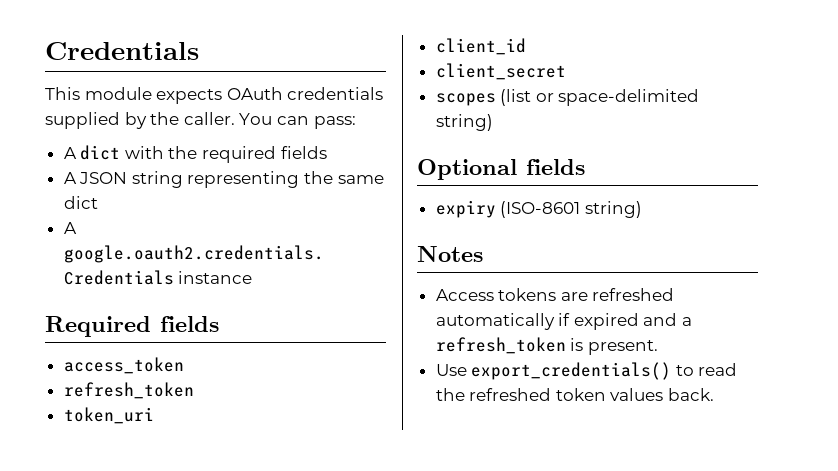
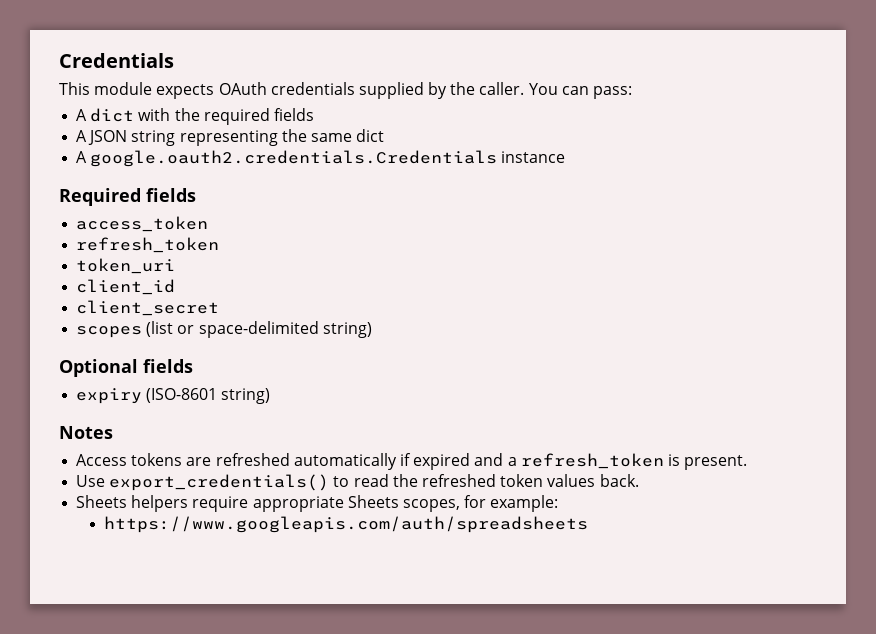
(715, 394) none -> [76,495,559,512] [104,516,589,533] // Sheets helpers require appropriate Sheets scopes, for example: // https://www.googleapis.com/auth/spreadsheets

